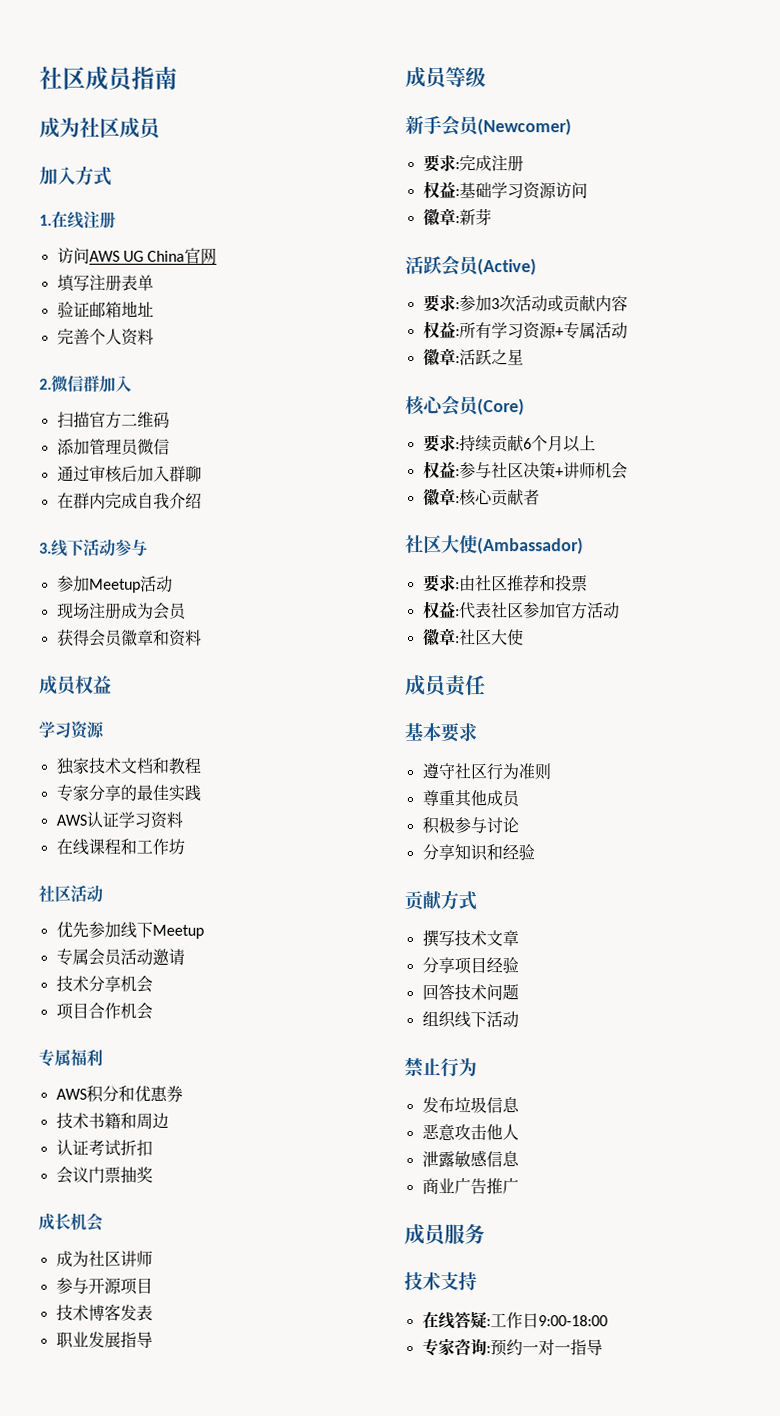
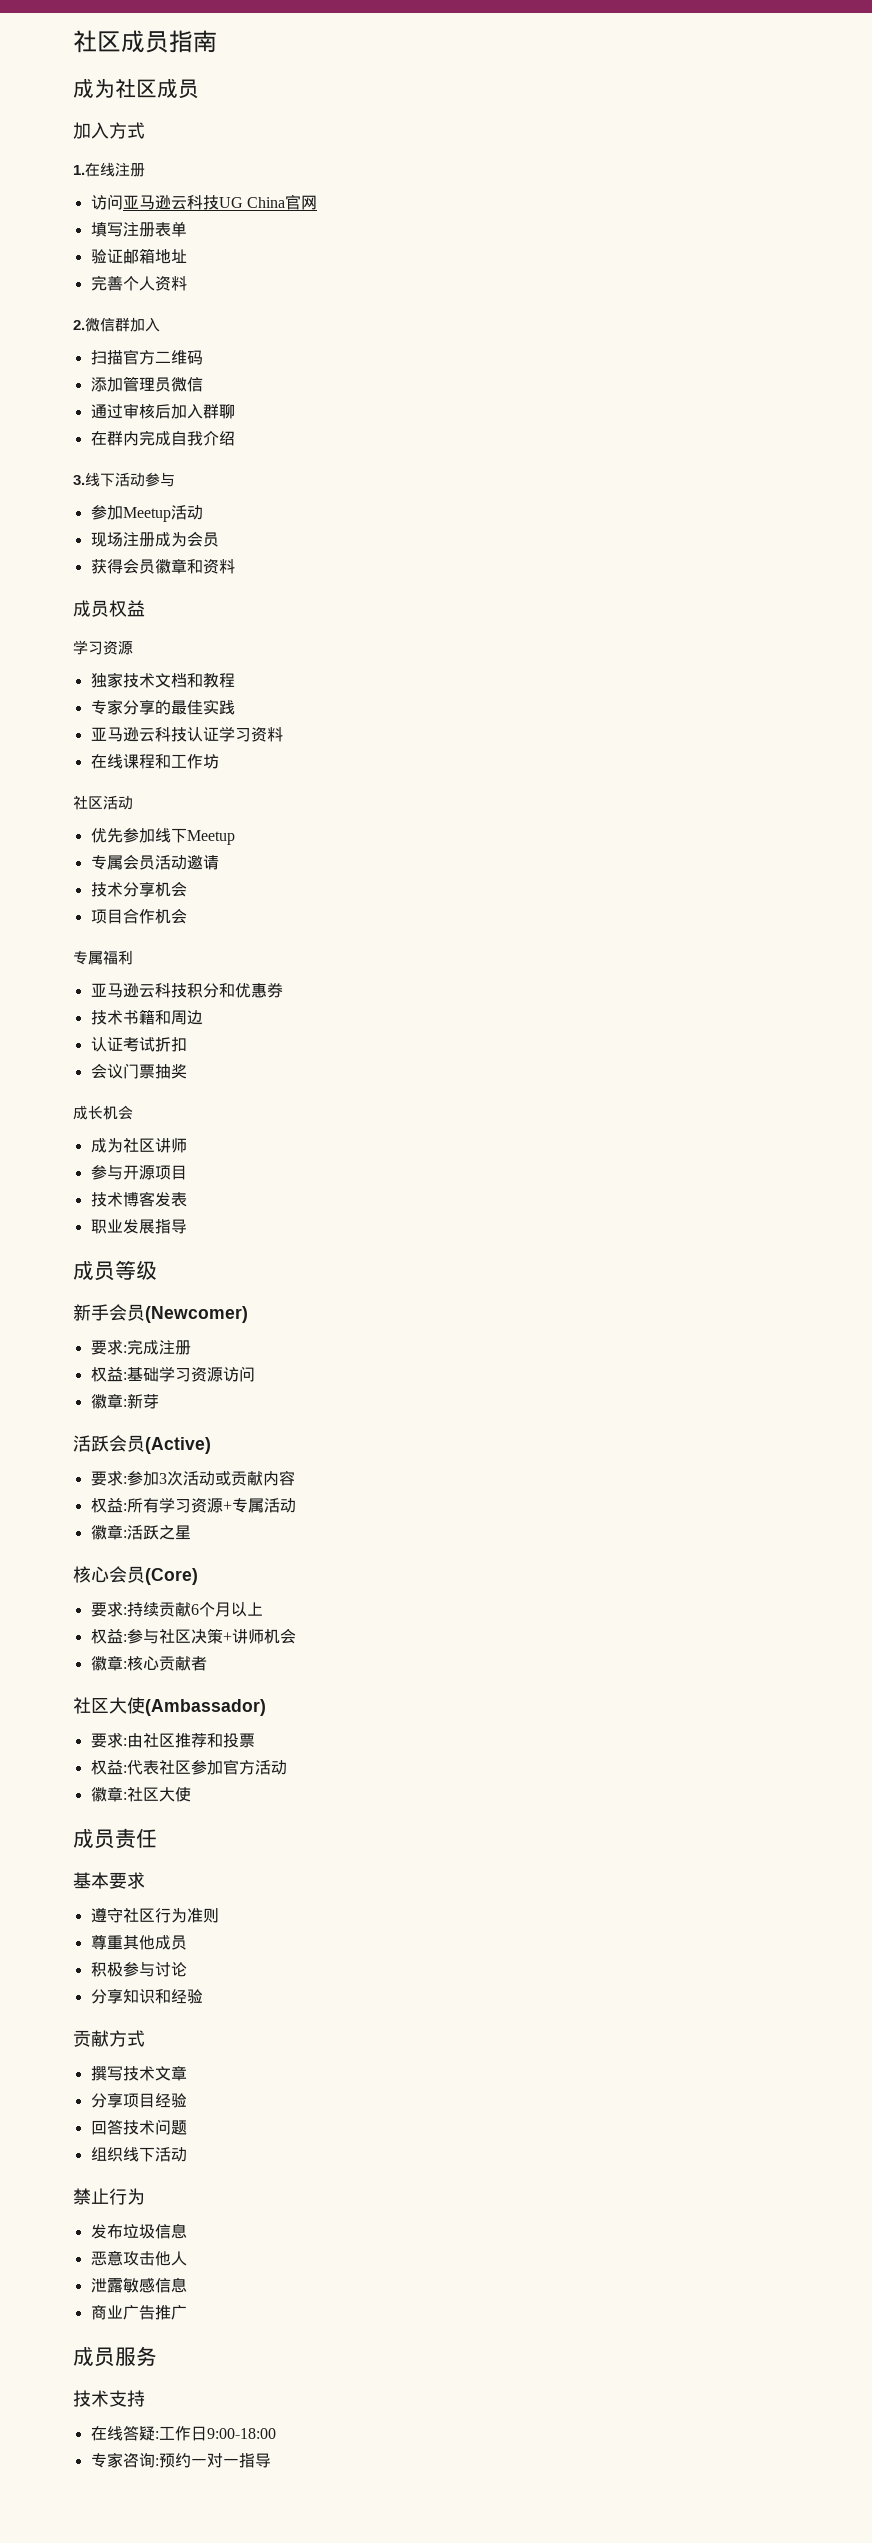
[88,250,120,262] AWS -> [122,195,219,210] 亚马逊云科技
[55,814,87,826] AWS -> [90,727,187,742] 亚马逊云科技
[55,1088,87,1100] AWS -> [90,983,187,998] 亚马逊云科技

